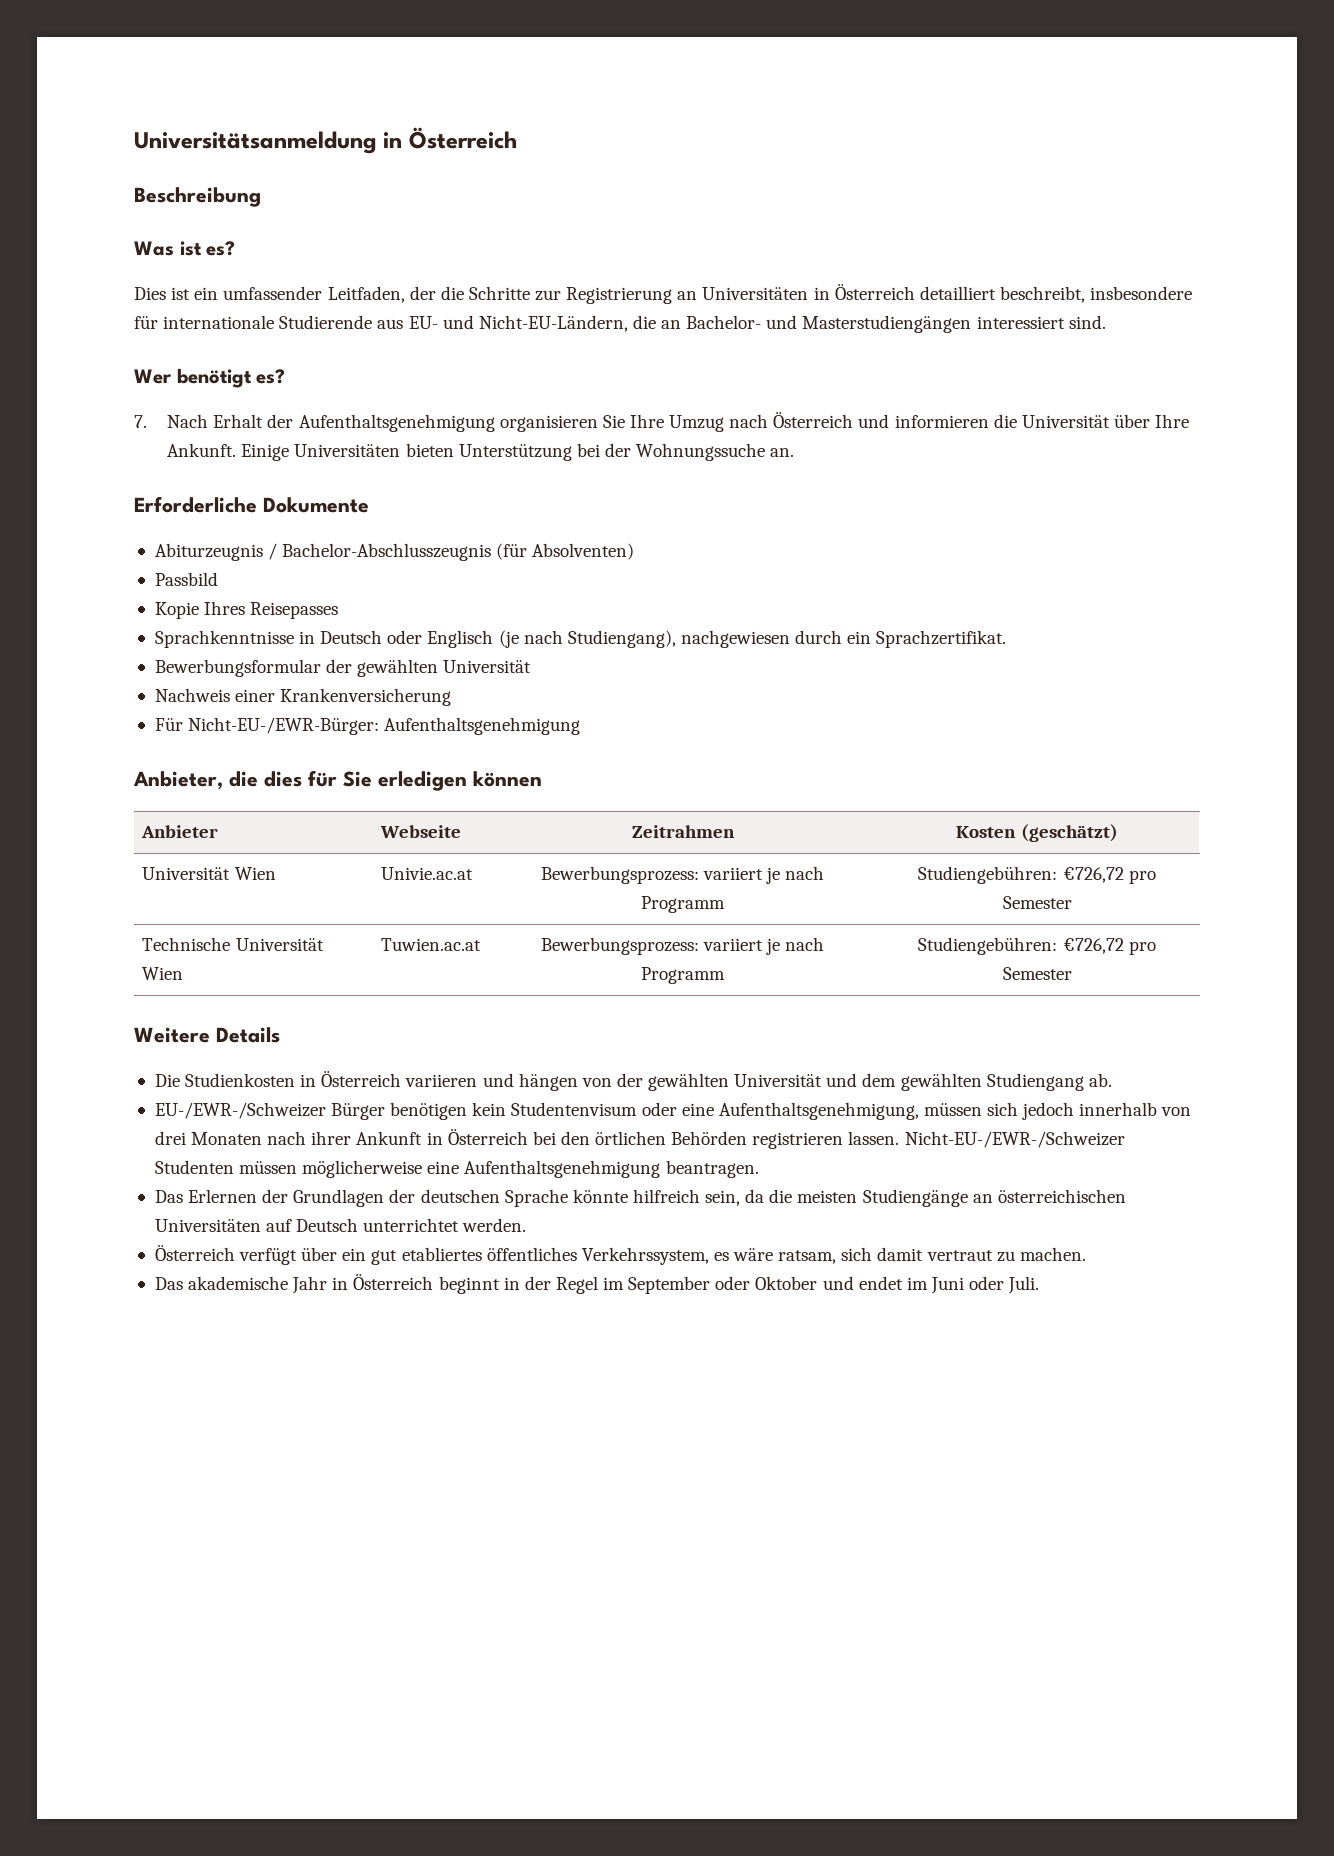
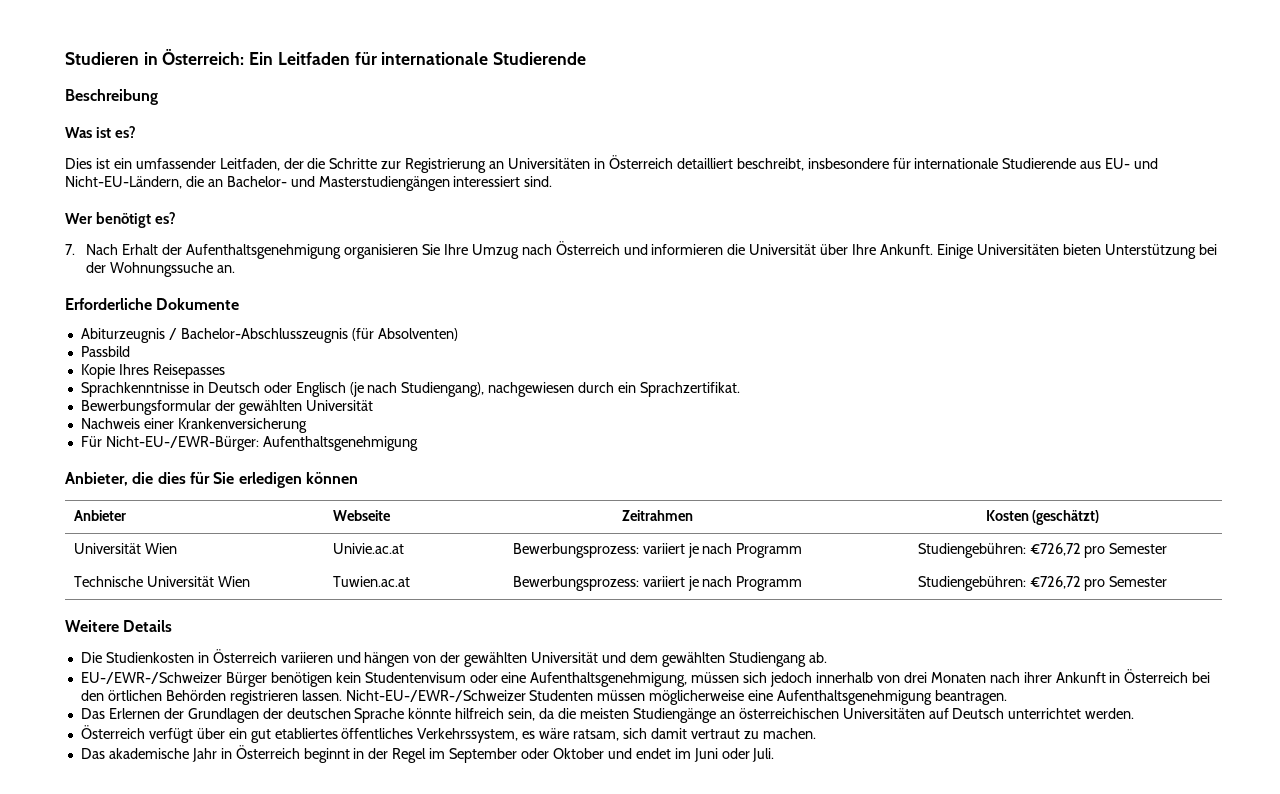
[134,127,517,154] Universitätsanmeldung in Österreich -> [65,49,587,65] Studieren in Österreich: Ein Leitfaden für internationale Studierende

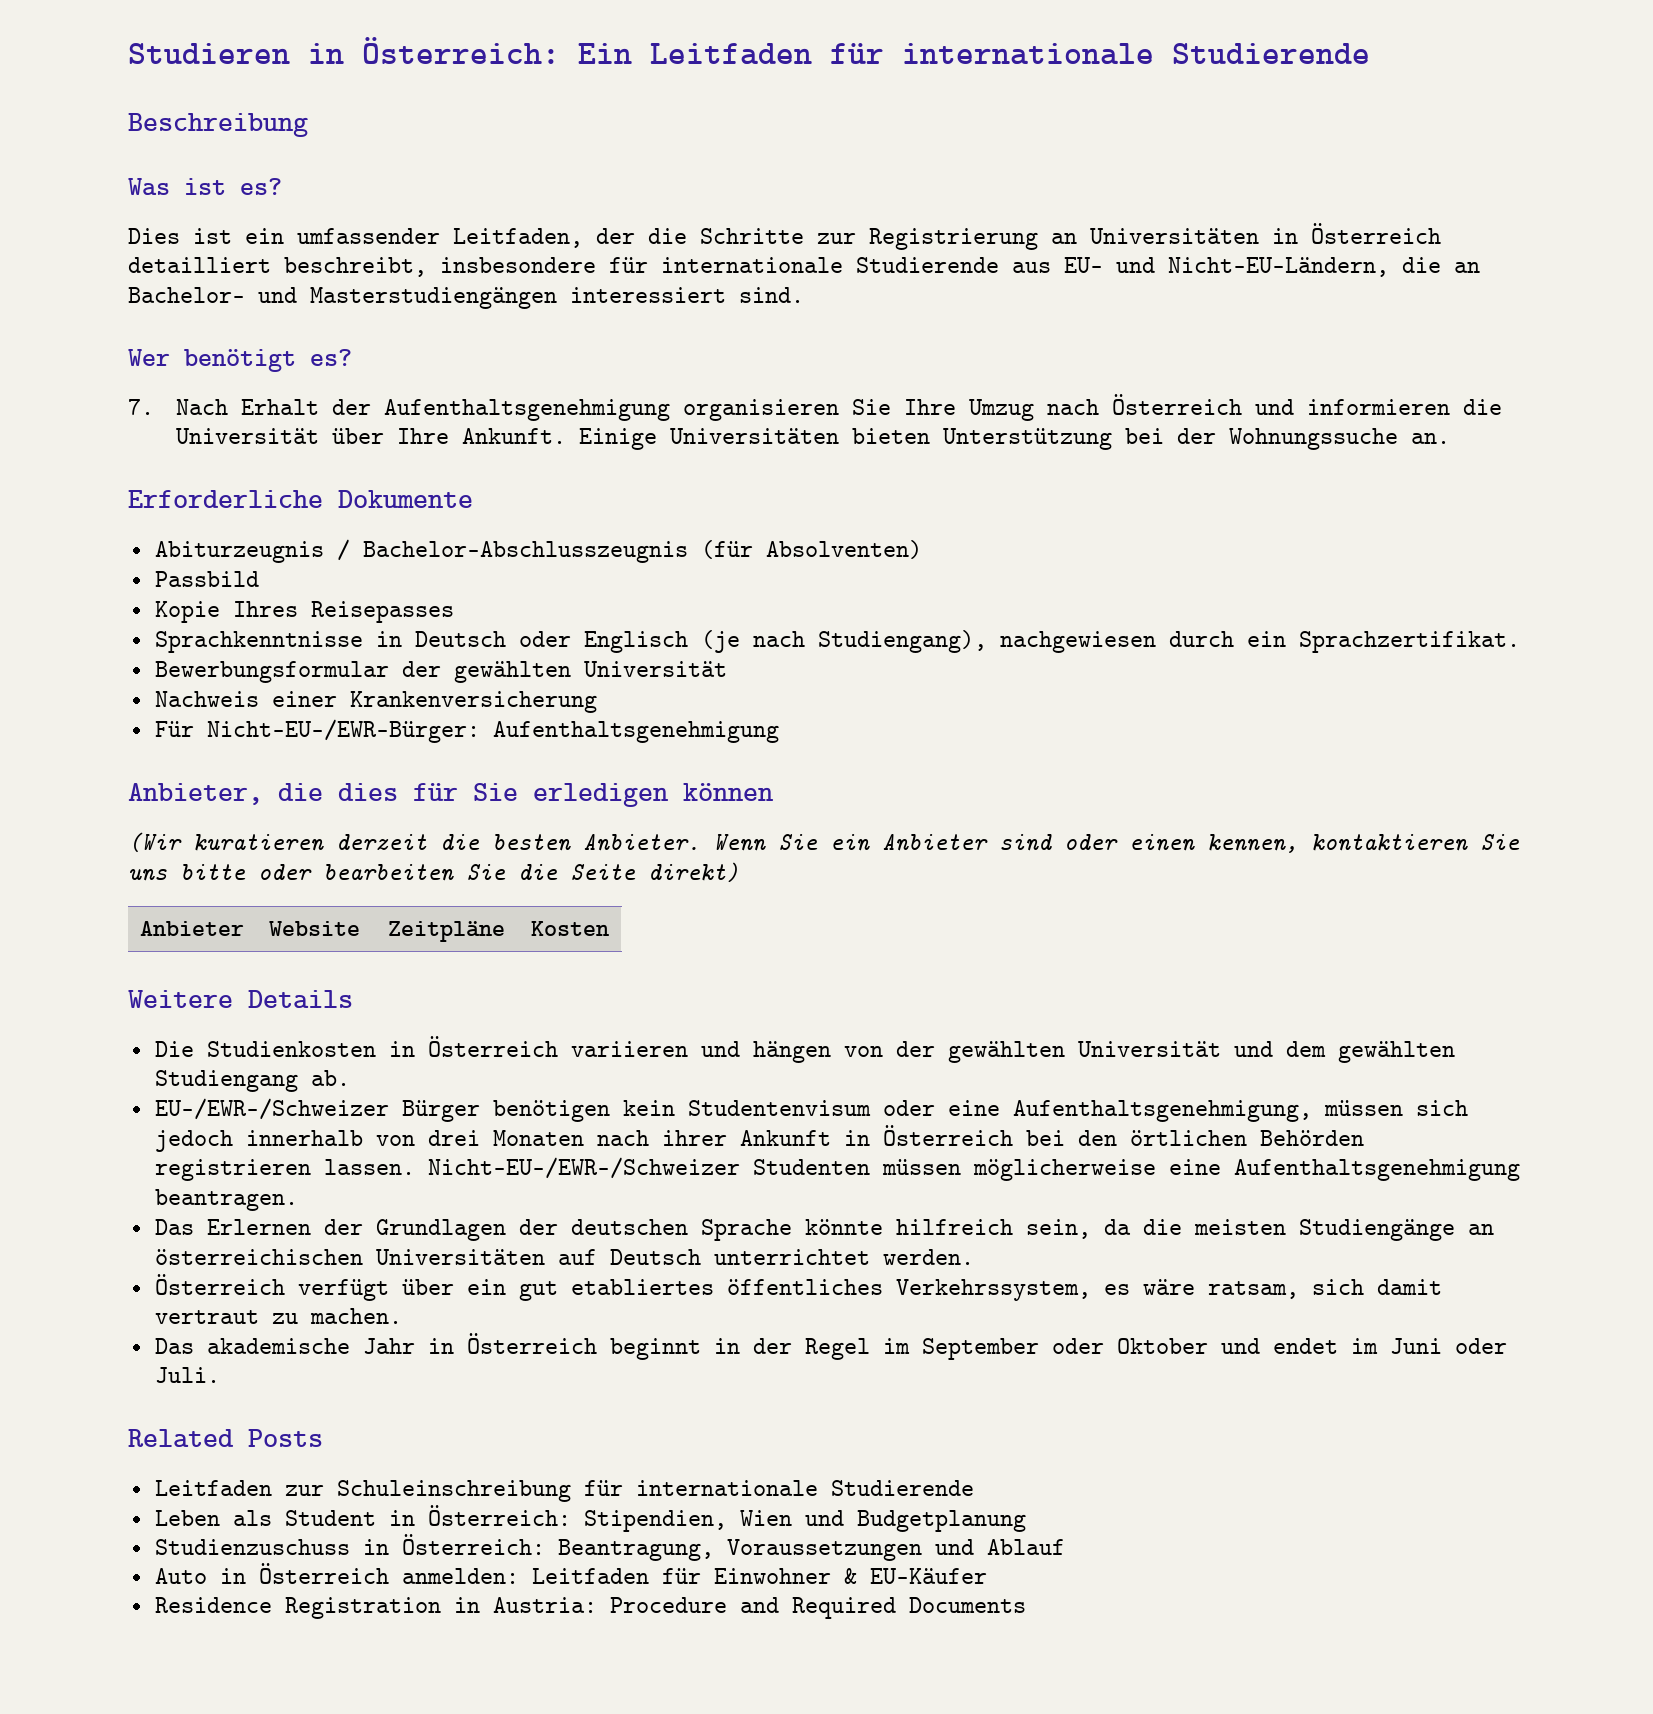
(358, 478) none -> [128,832,1520,853] [128,862,739,883] // (Wir kuratieren derzeit die besten Anbieter. Wenn Sie ein Anbieter sind oder einen kennen, kontaktieren Sie uns bitte oder bearbeiten Sie die Seite direkt)
[333,510,392,521] [622,510,693,521] Webseite | Zeitrahmen -> [269,921,361,936] [387,921,505,942] Website | Zeitpläne
[1032,510,1100,525] [74,543,178,554] [333,543,405,554] [512,543,803,558] [917,543,1168,558] [74,576,251,587] [333,576,411,587] [512,576,803,591] [917,576,1168,591] (geschätzt) // Universität Wien | Univie.ac.at | Bewerbungsprozess: variiert je nach Programm | Studiengebühren: €726,72 pro Semester // Technische Universität Wien | Tuwien.ac.at | Bewerbungsprozess: variiert je nach Programm | Studiengebühren: €726,72 pro Semester -> (609, 928) none
(775, 755) none -> [128,1429,323,1448] [154,1480,974,1502] [154,1505,1026,1532] [154,1534,1065,1561] [154,1563,987,1584] [154,1597,1026,1619] // Related Posts // Leitfaden zur Schuleinschreibung für internationale Studierende // Leben als Student in Österreich: Stipendien, Wien und Budgetplanung // Studienzuschuss in Österreich: Beantragung, Voraussetzungen und Ablauf // Auto in Österreich anmelden: Leitfaden für Einwohner & EU-Käufer // Residence Registration in Austria: Procedure and Required Documents

